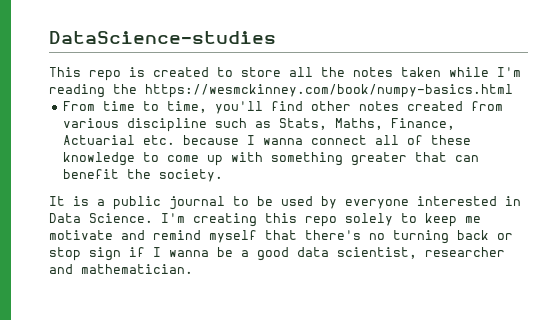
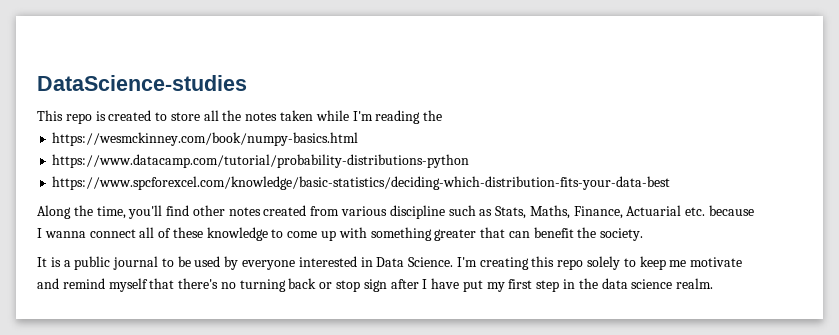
(137, 89) none -> (443, 115) //
[62,101,159,111] From time to -> [52,154,470,168] [52,176,671,190] [37,205,93,219] https://www.datacamp.com/tutorial/probability-distributions-python // https://www.spcforexcel.com/knowledge/basic-statistics/deciding-which-distribution-fits-your-data-best // Along the
[129,247,505,261] [49,264,193,274] if I wanna be a good data scientist, researcher and mathematician. -> [390,278,714,292] after I have put my first step in the data science realm.

